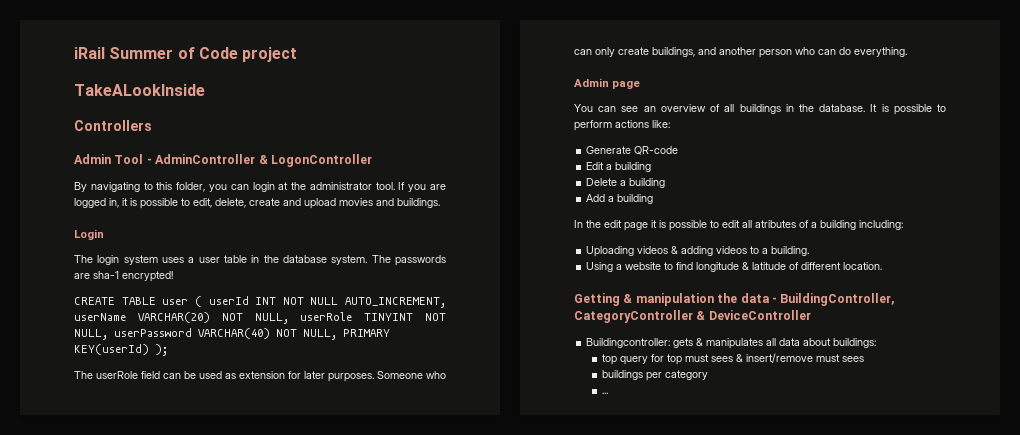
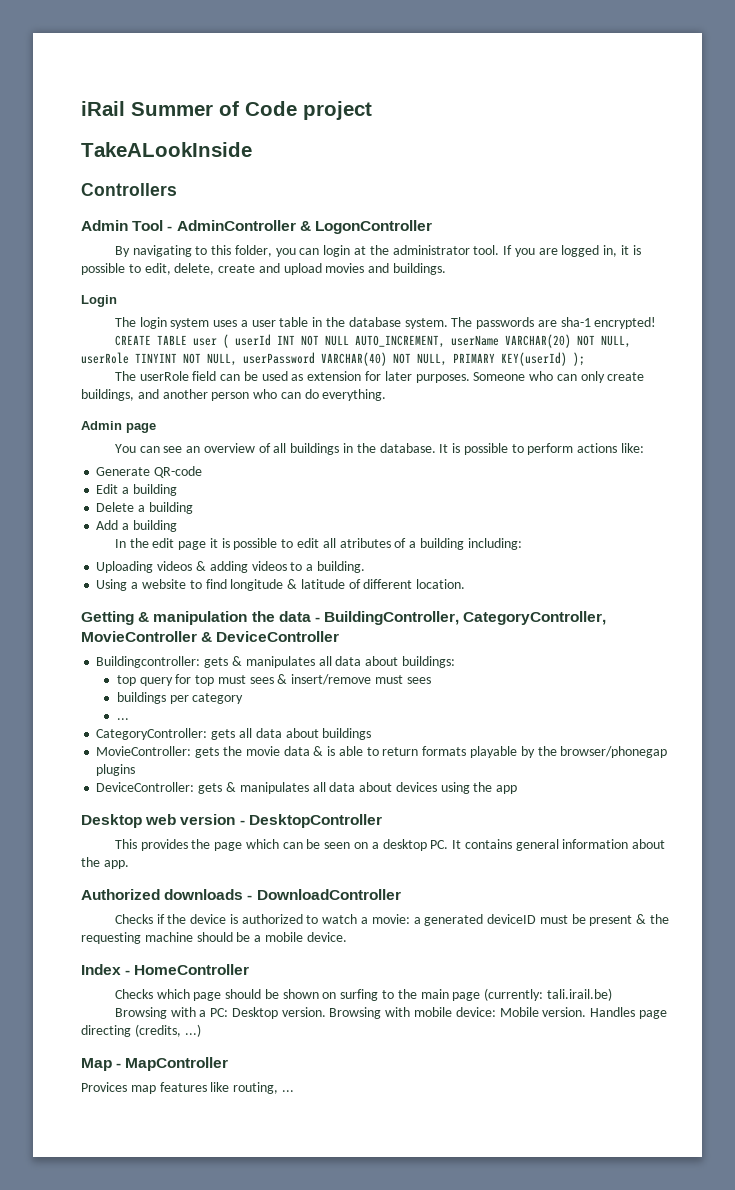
[574,310,693,323] CategoryController -> [463,611,607,625] [81,631,197,642] CategoryController, MovieController
(609, 393) none -> [96,728,372,740] [96,746,668,758] [96,764,136,776] [96,782,518,794] [81,814,382,828] [114,839,666,851] [81,857,129,869] [81,889,401,900] [114,914,670,926] [81,932,347,944] [81,964,250,975] [114,988,612,1001] [114,1007,667,1019] [81,1024,201,1037] [81,1057,229,1071] [81,1082,294,1094] // CategoryController: gets all data about buildings // MovieController: gets the movie data & is able to return formats playable by the browser/phonegap plugins // DeviceController: gets & manipulates all data about devices using the app // Desktop web version - DesktopController // This provides the page which can be seen on a desktop PC. It contains general information about the app. // Authorized downloads - DownloadController // Checks if the device is authorized to watch a movie: a generated deviceID must be present & the requesting machine should be a mobile device. // Index - HomeController // Checks which page should be shown on surfing to the main page (currently: tali.irail.be) // Browsing with a PC: Desktop version. Browsing with mobile device: Mobile version. Handles page directing (credits, ...) // Map - MapController // Provices map features like routing, ...

